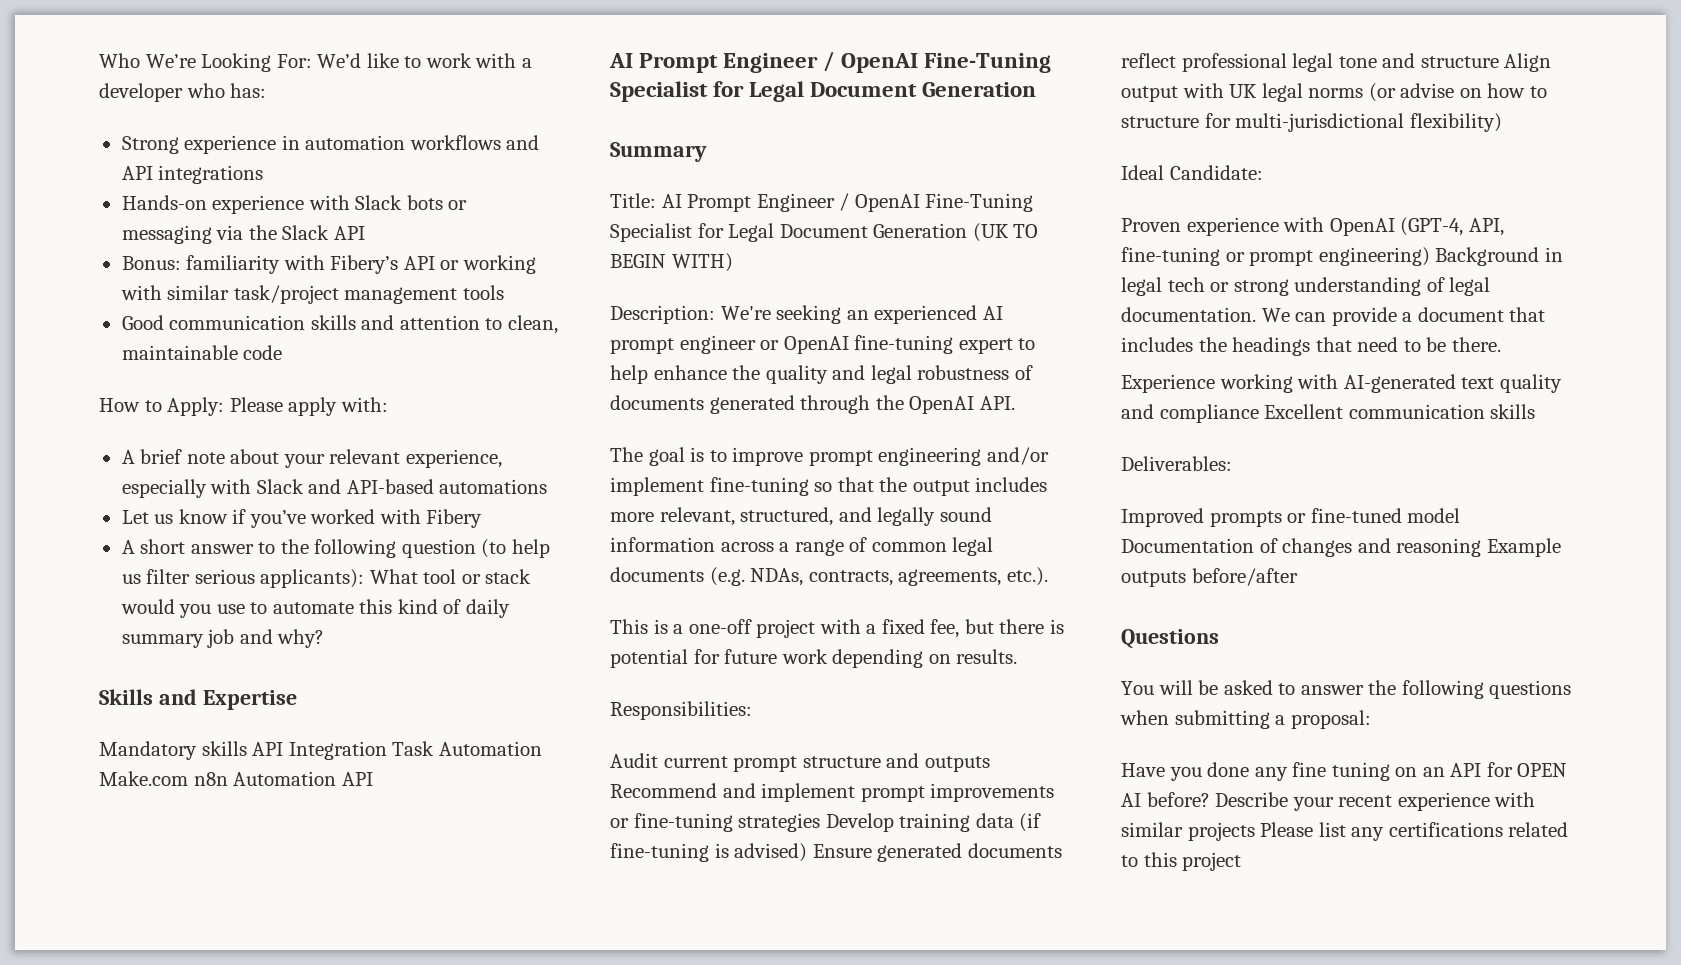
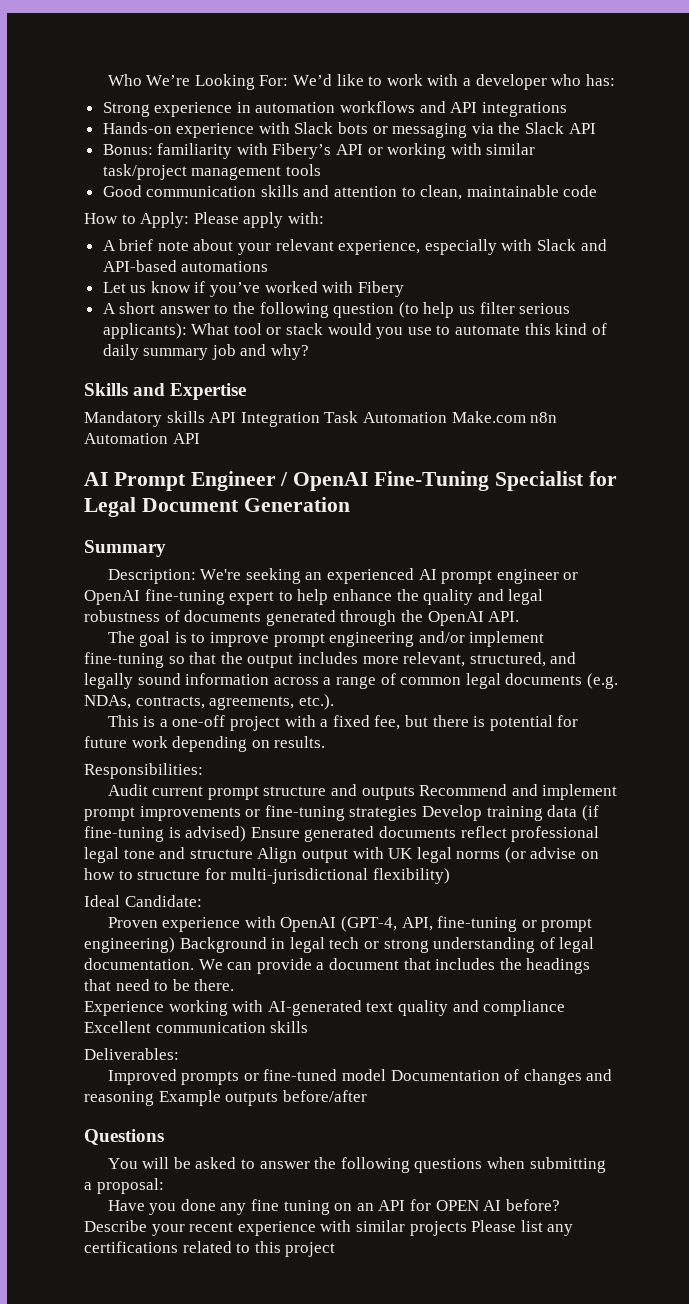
[610,193,1034,212] [610,223,1039,242] [610,253,733,272] // Title: AI Prompt Engineer / OpenAI Fine-Tuning Specialist for Legal Document Generation (UK TO BEGIN WITH) -> (166, 548) none

